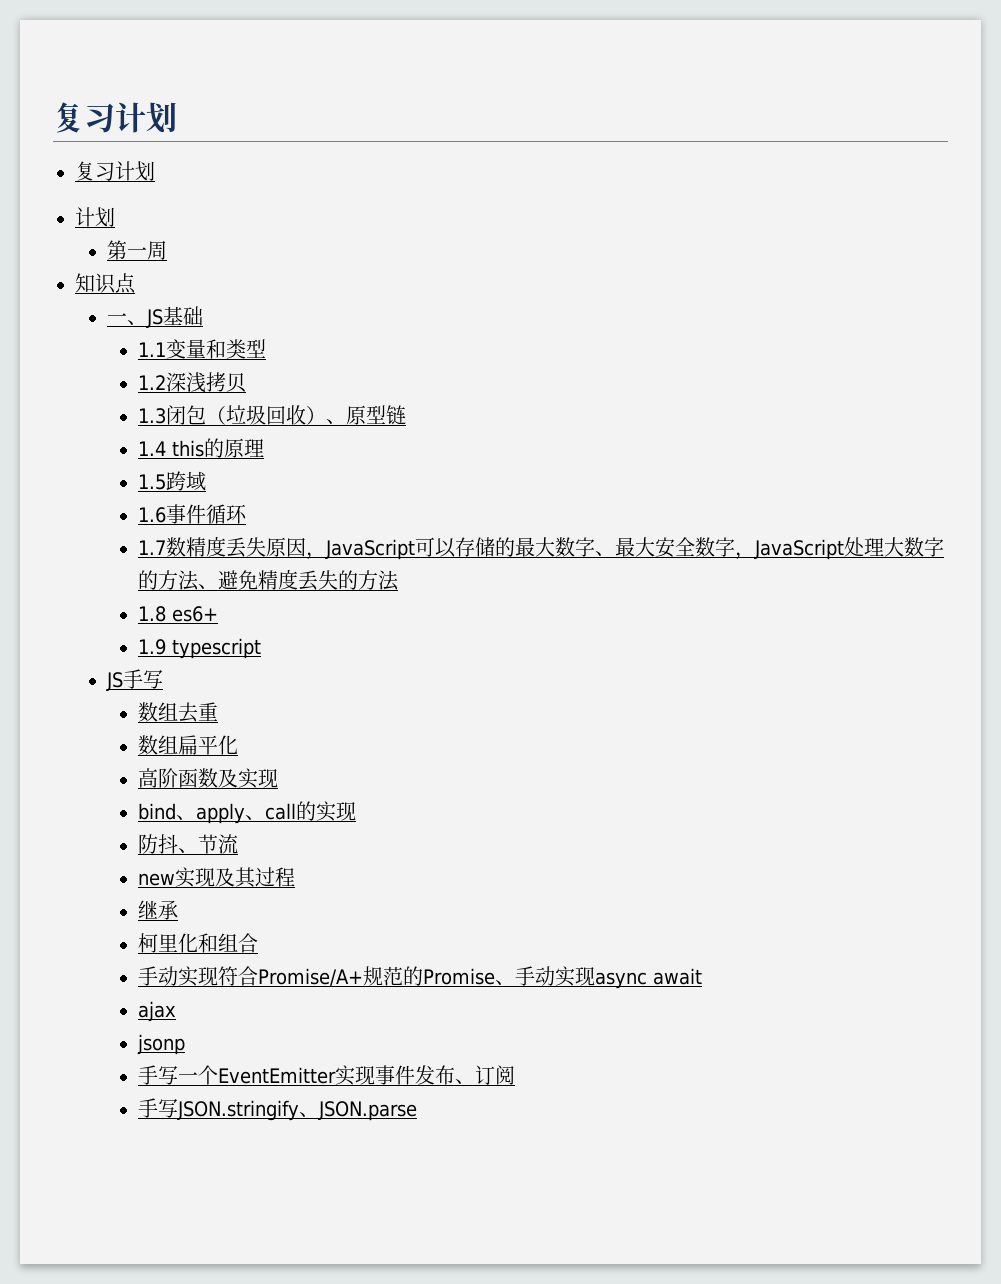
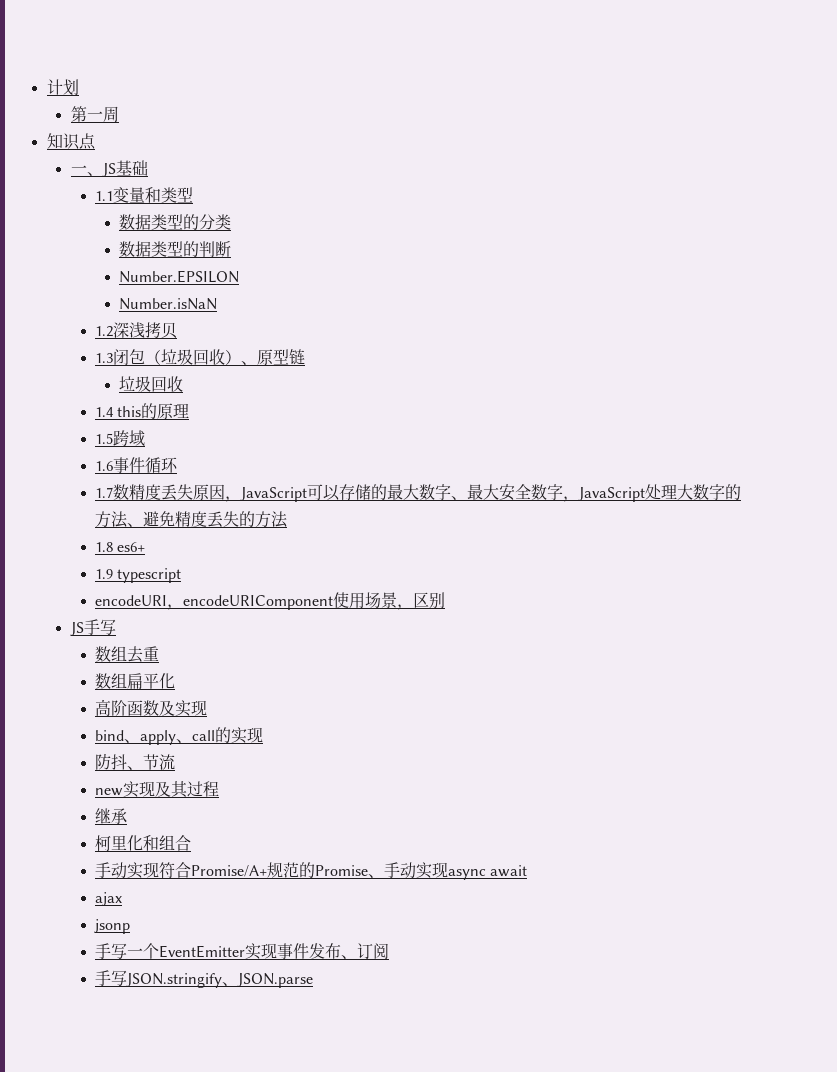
[53,102,177,134] [75,161,155,181] 复习计划 // 复习计划 // -> (46, 87) none
(267, 348) none -> [119,214,232,230] [119,241,232,258] [119,270,240,283] [119,298,218,310] // 数据类型的分类 // 数据类型的判断 // Number.EPSILON // Number.isNaN
(407, 415) none -> [119,376,184,392] // 垃圾回收
(262, 648) none -> [95,592,446,610] // encodeURI，encodeURIComponent使用场景，区别

